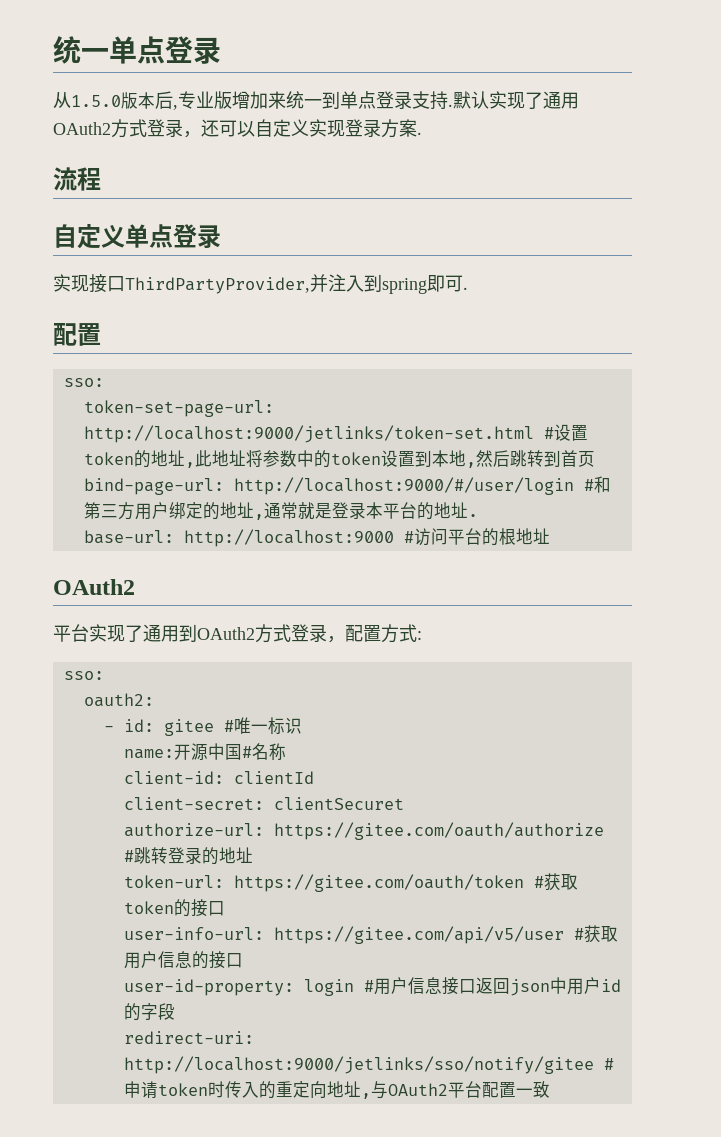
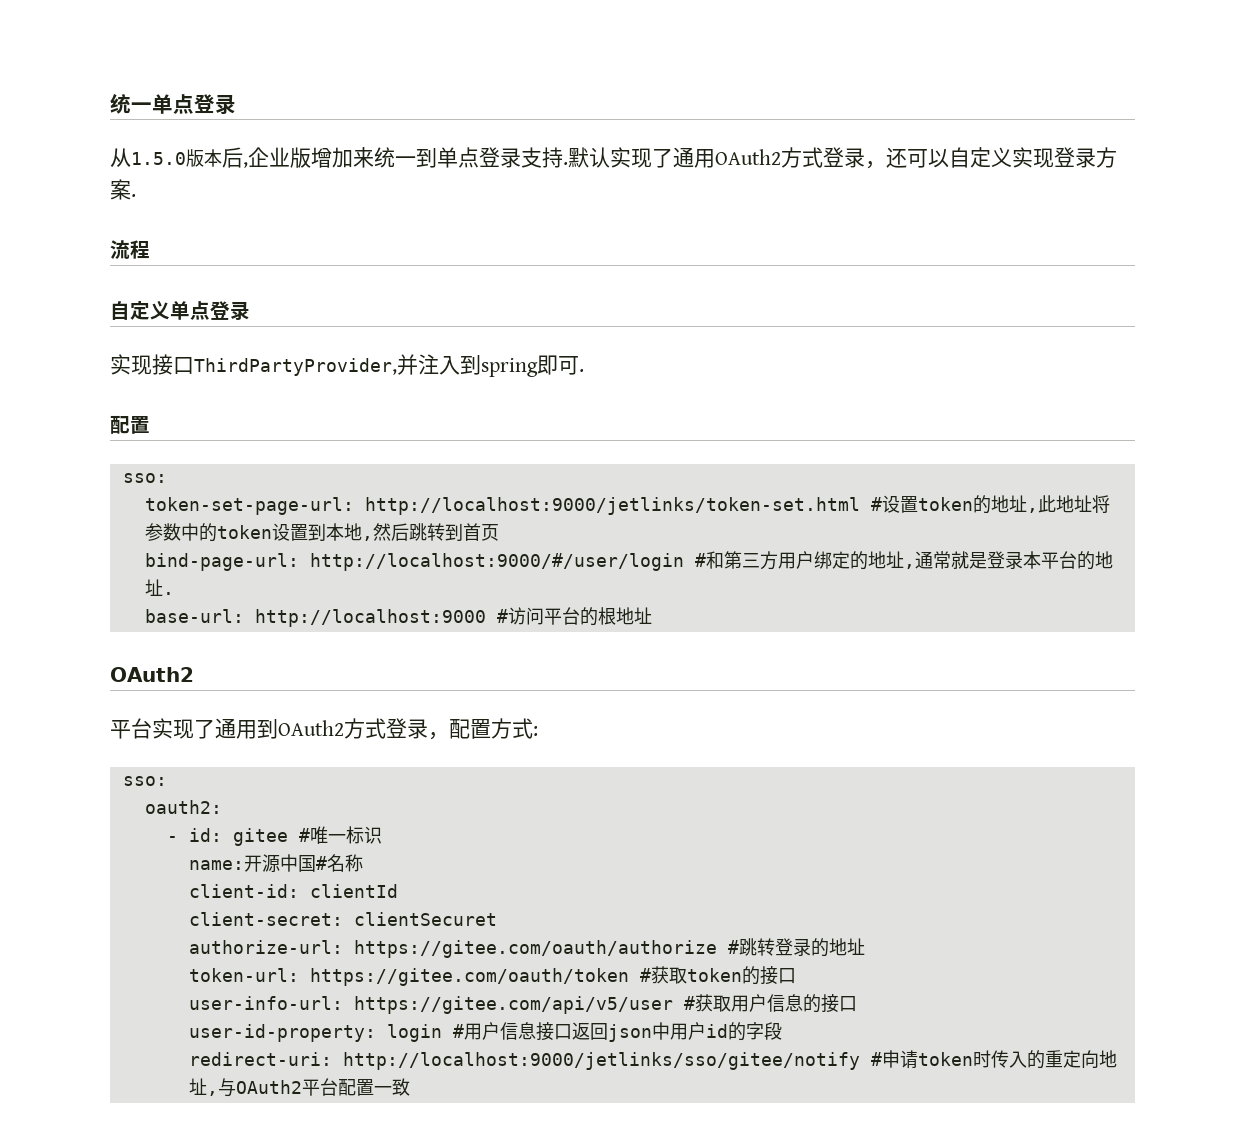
[178,91,196,109] 专 -> [248,147,269,167] 企
[123,1056,594,1074] http://localhost:9000/jetlinks/sso/notify/gitee -> [342,1052,860,1070] http://localhost:9000/jetlinks/sso/gitee/notify

